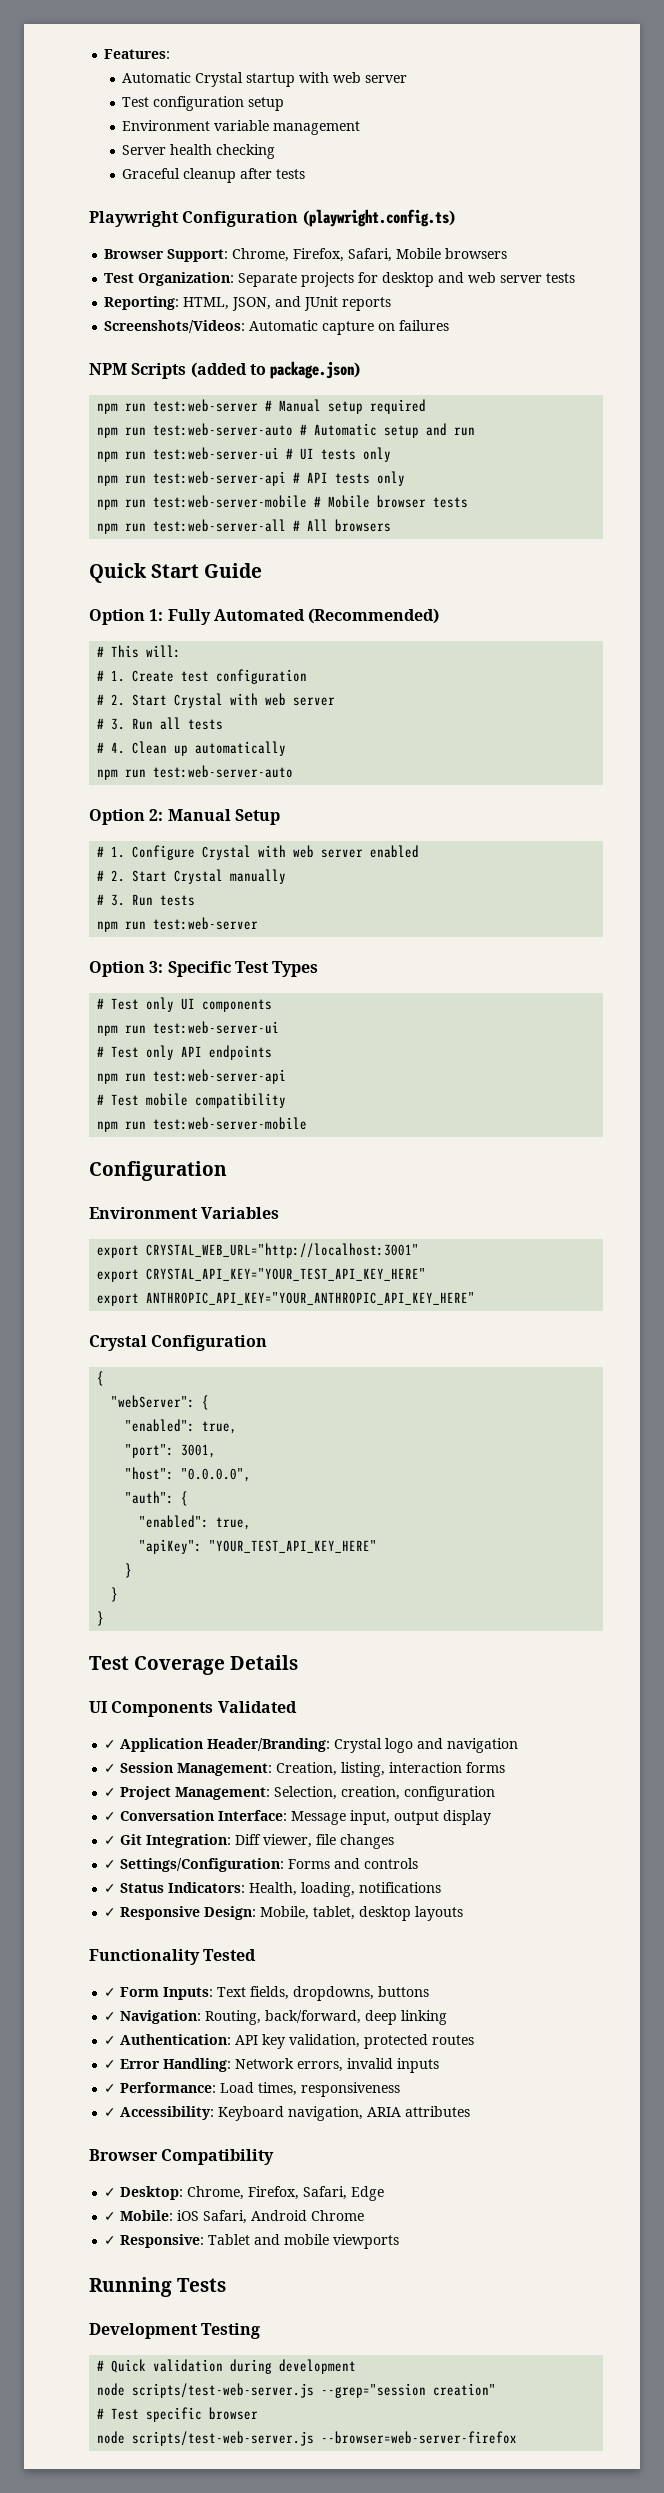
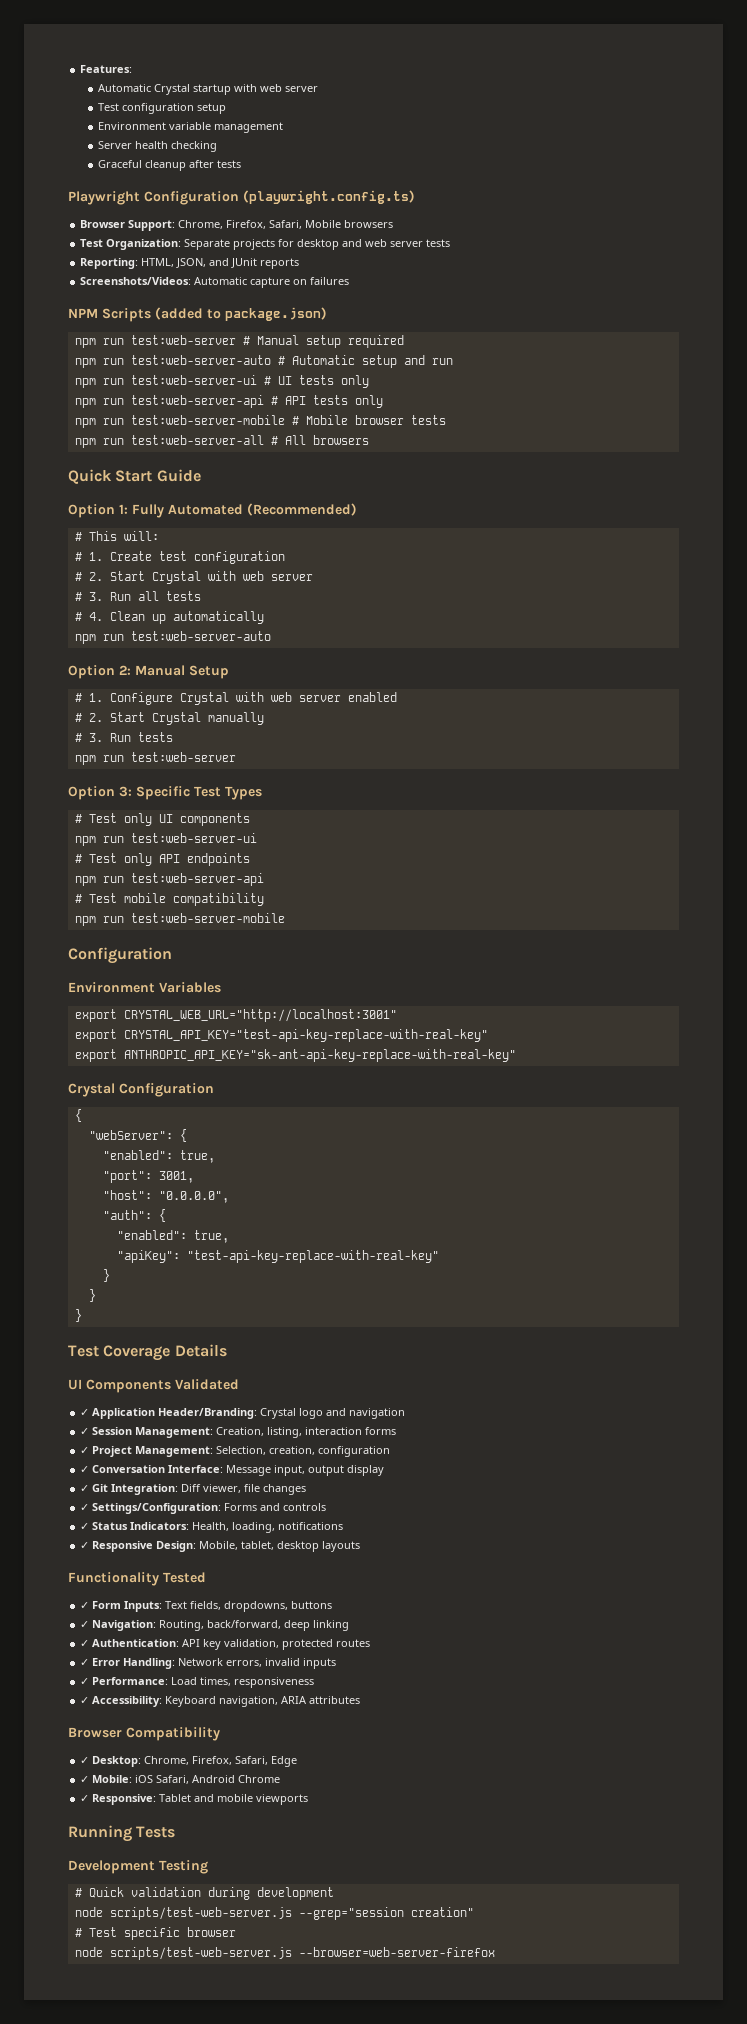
[146,1268,427,1281] [97,1292,476,1306] CRYSTAL_API_KEY="YOUR_TEST_API_KEY_HERE" // export ANTHROPIC_API_KEY="YOUR_ANTHROPIC_API_KEY_HERE" -> [123,1029,488,1042] [74,1049,516,1062] CRYSTAL_API_KEY="test-api-key-replace-with-real-key" // export ANTHROPIC_API_KEY="sk-ant-api-key-replace-with-real-key"
[209,1540,378,1553] "YOUR_TEST_API_KEY_HERE" -> [186,1250,439,1263] "test-api-key-replace-with-real-key"

